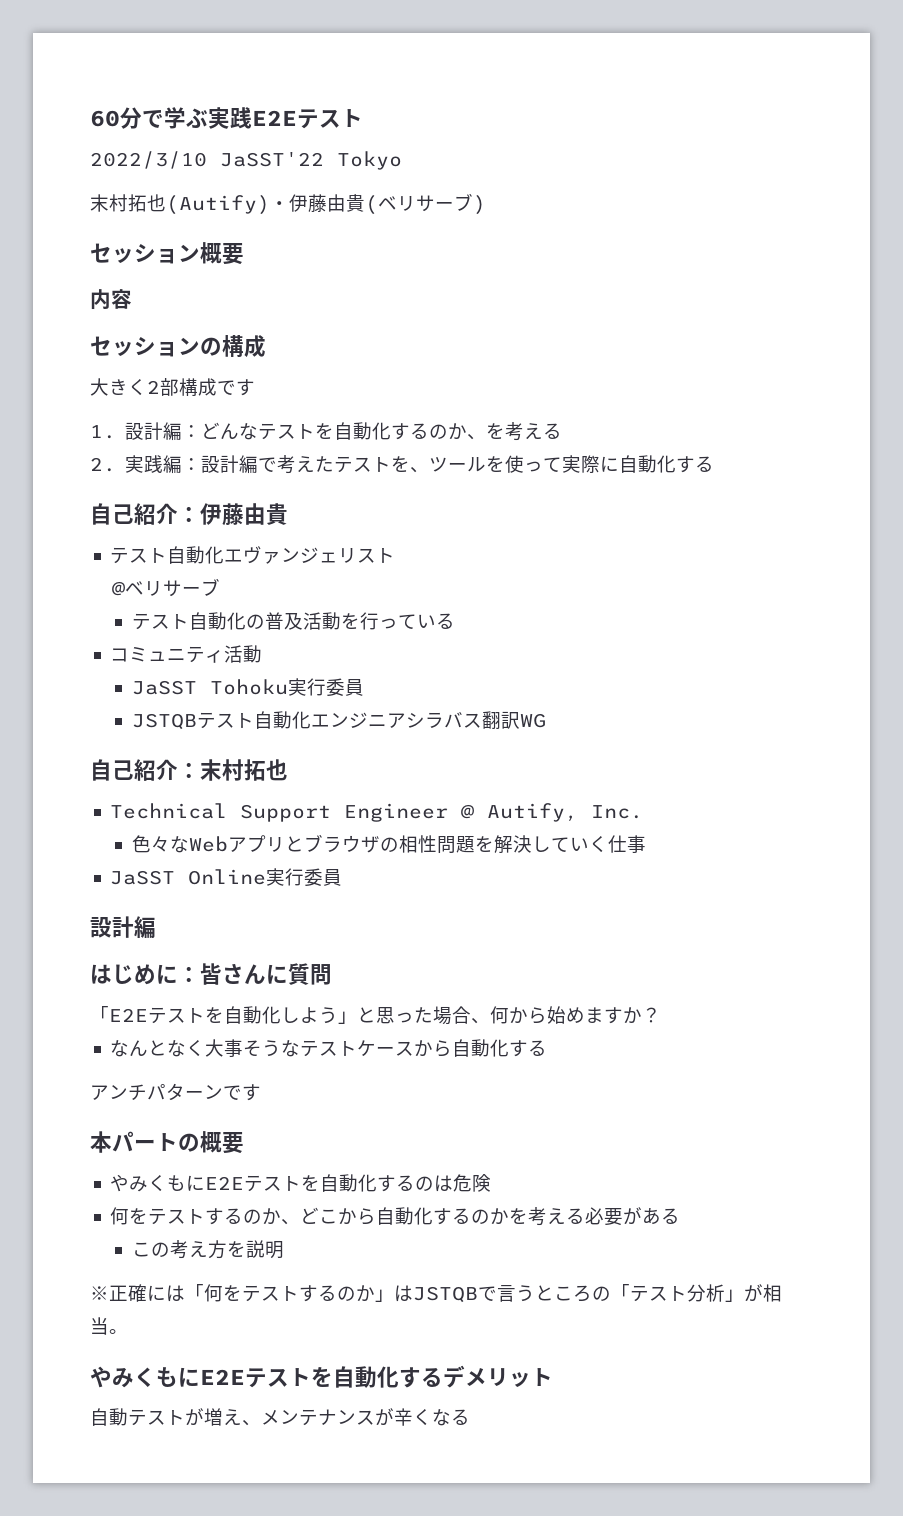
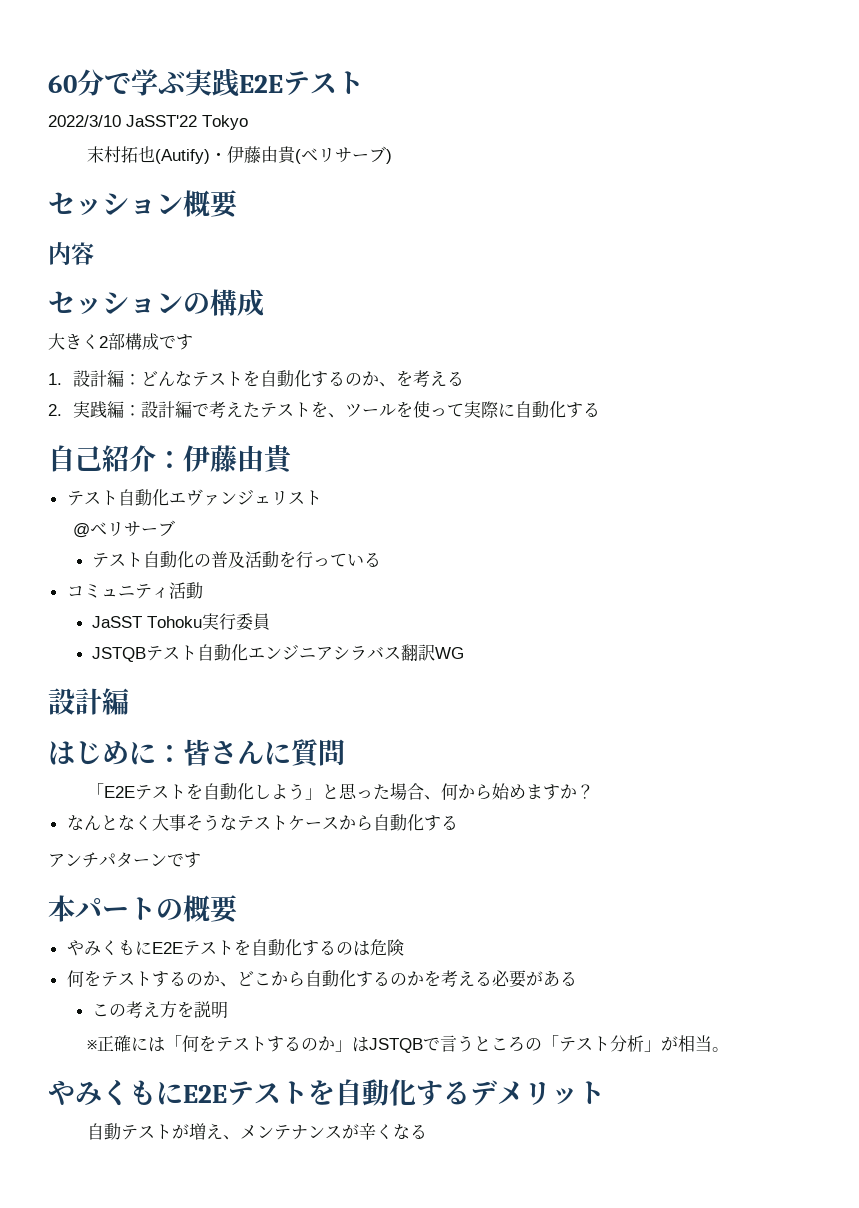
[90,759,288,781] [110,803,644,822] [131,834,646,854] [110,868,343,886] // 自己紹介：末村拓也 // Technical Support Engineer @ Autify, Inc. // 色々なWebアプリとブラウザの相性問題を解決していく仕事 // JaSST Online実行委員 -> (464, 653) none

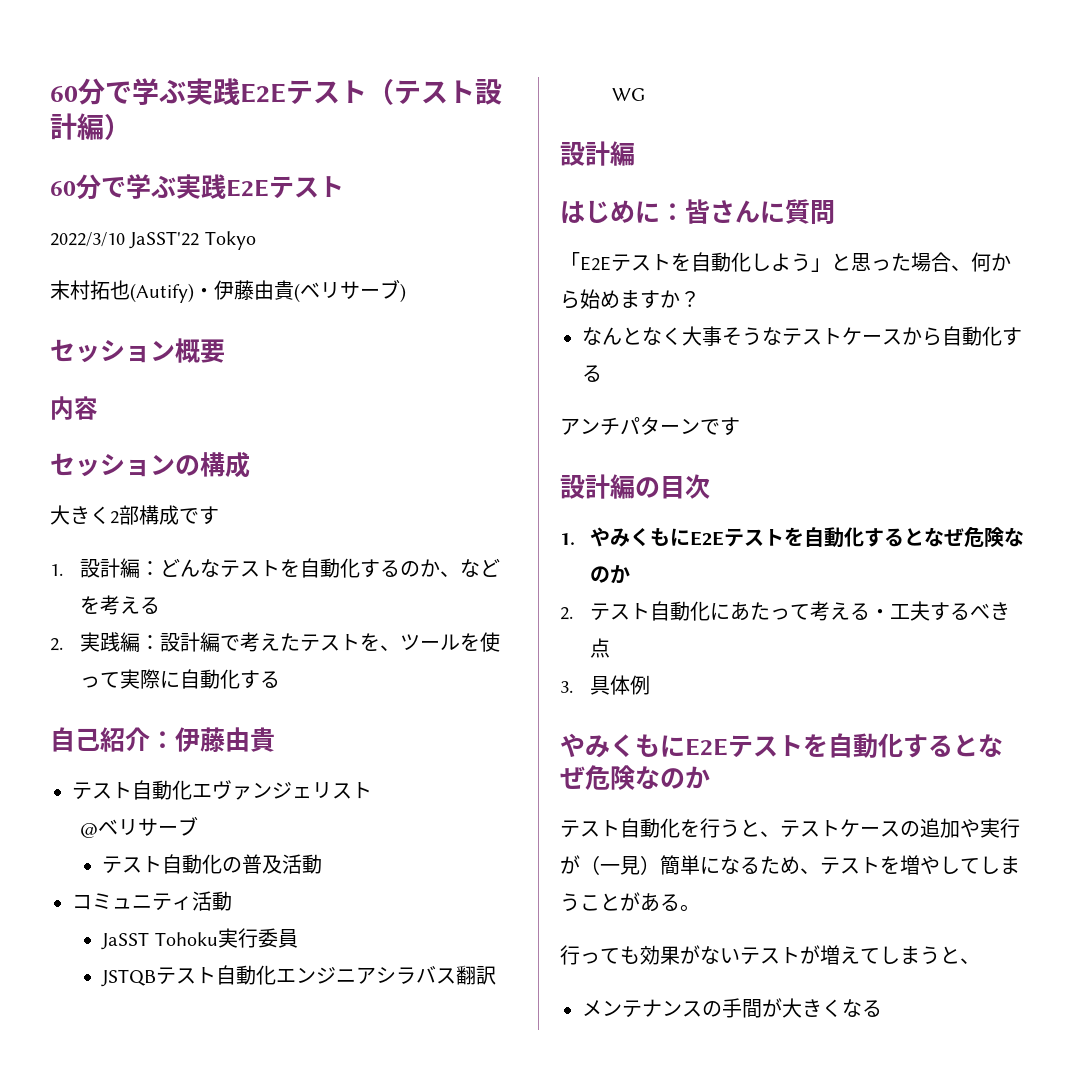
[48,68,364,97] 60分で学ぶ実践E2Eテスト -> [50,78,502,105] [50,113,131,140] [50,174,344,200] 60分で学ぶ実践E2Eテスト（テスト設計編） // 60分で学ぶ実践E2Eテスト
(397, 384) none -> [460,558,501,577] など
[278,551,381,568] を行っている -> (323, 864) none
[48,895,238,923] [66,939,404,956] [66,970,577,988] [91,1001,228,1019] [87,1035,730,1053] [48,1079,605,1106] [87,1123,122,1140] 本パートの概要 // やみくもにE2Eテストを自動化するのは危険 // 何をテストするのか、どこから自動化するのかを考える必要がある // この考え方を説明 // ※正確には「何をテストするのか」はJSTQBで言うところの「テスト分析」が相当。 // やみくもにE2Eテストを自動化するデメリット // 自動 -> [560,474,710,499] [560,526,1025,548] [590,565,631,584] [560,601,1011,621] [590,638,611,658] [560,675,651,695] [560,733,1003,758] [560,765,710,790] [560,818,1020,838] [560,855,1020,875] [560,892,700,912] [560,945,740,965] 設計編の目次 // 1.やみくもにE2Eテストを自動化するとなぜ危険なのか // 2.テスト自動化にあたって考える・工夫するべき点 // 3.具体例 // やみくもにE2Eテストを自動化するとなぜ危険なのか // テスト自動化を行うと、テストケースの追加や実行が（一見）簡単になるため、テストを増やしてしまうことがある。 // 行っても効果がない
[223,1135,241,1140] 、 -> [860,946,980,964] てしまうと、 //
[342,1122,377,1140] が辛 -> [702,998,822,1018] の手間が大き

